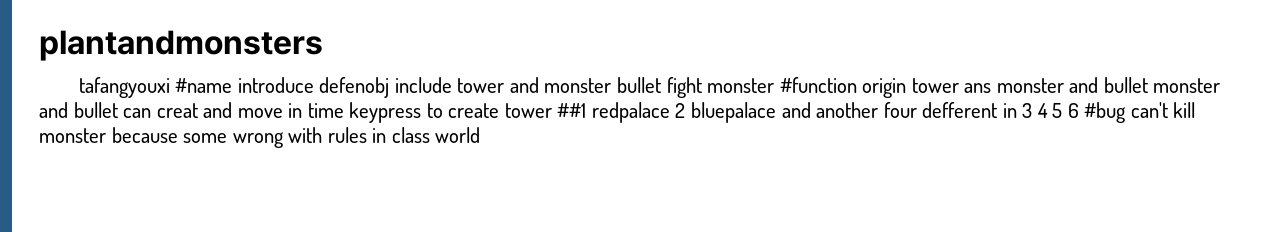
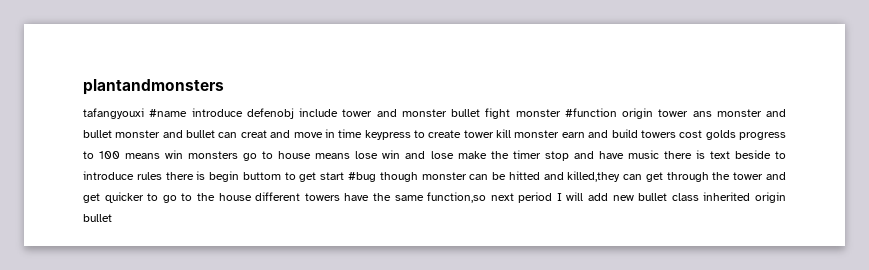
[557,102,1196,123] [39,127,481,148] ##1 redpalace 2 bluepalace and another four defferent in 3 4 5 6 #bug can't kill monster because some wrong with rules in class world -> [496,129,787,140] [83,150,786,161] [83,171,786,182] [83,192,786,203] [83,214,112,222] kill monster earn and build towers cost golds progress to 100 means win monsters go to house means lose win and lose make the timer stop and have music there is text beside to introduce rules there is begin buttom to get start #bug though monster can be hitted and killed,they can get through the tower and get quicker to go to the house different towers have the same function,so next period I will add new bullet class inherited origin bullet

